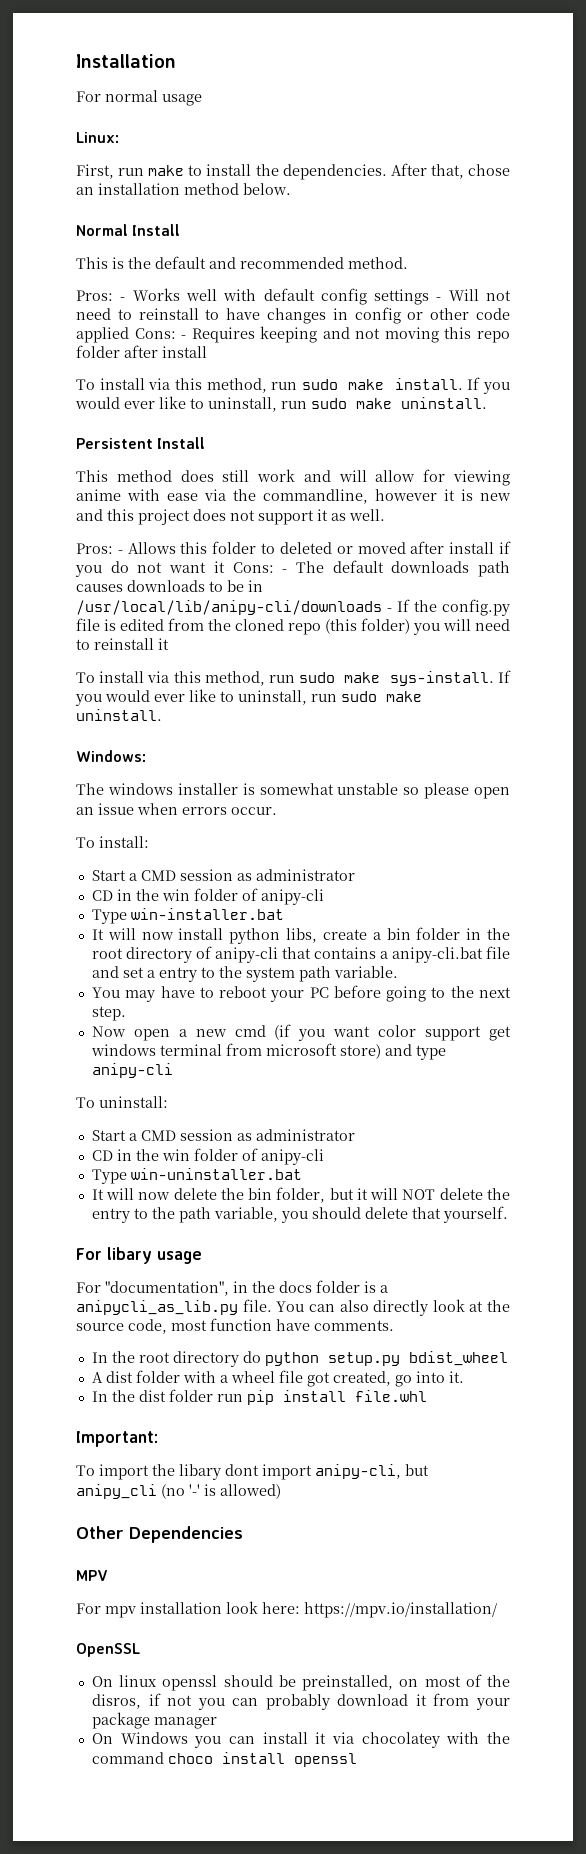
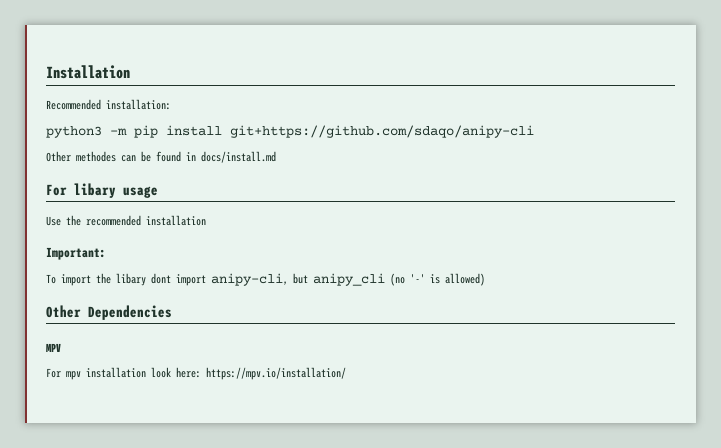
[76,90,202,106] [76,132,119,143] [76,163,510,180] [76,183,291,195] [76,224,181,236] [76,256,408,269] [76,288,512,305] [76,307,511,324] [76,326,510,343] [76,345,207,358] [76,377,510,394] [75,396,487,412] [76,437,206,449] [76,469,510,486] [76,489,511,504] [76,509,385,525] [76,541,511,554] [75,560,510,577] [76,580,263,592] [76,599,510,616] [76,618,510,635] [76,638,169,650] [76,670,511,686] [75,689,422,706] [76,709,162,721] [76,750,146,762] [76,783,510,799] [76,803,277,815] [76,836,149,848] [91,869,355,881] [91,888,324,905] [91,908,284,924] [91,927,510,944] [91,946,511,963] [91,966,398,982] [91,985,511,1002] [91,1006,126,1021] [91,1024,511,1041] [90,1043,446,1060] [91,1063,173,1078] [76,1096,168,1108] [91,1129,355,1141] [91,1148,324,1165] [91,1168,302,1184] [91,1187,510,1203] [91,1206,508,1223] [76,1247,202,1264] [76,1280,388,1296] [76,1299,510,1316] [76,1318,394,1334] [91,1351,508,1367] [91,1370,464,1387] [91,1389,427,1405] For normal usage // Linux: // First, run make to install the dependencies. After that, chose an installation method below. // Normal Install // This is the default and recommended method. // Pros: - Works well with default config settings - Will not need to reinstall to have changes in config or other code applied Cons: - Requires keeping and not moving this repo folder after install // To install via this method, run sudo make install. If you would ever like to uninstall, run sudo make uninstall. // Persistent Install // This method does still work and will allow for viewing anime with ease via the commandline, however it is new and this project does not support it as well. // Pros: - Allows this folder to deleted or moved after install if you do not want it Cons: - The default downloads path causes downloads to be in /usr/local/lib/anipy-cli/downloads - If the config.py file is edited from the cloned repo (this folder) you will need to reinstall it // To install via this method, run sudo make sys-install. If you would ever like to uninstall, run sudo make uninstall. // Windows: // The windows installer is somewhat unstable so please open an issue when errors occur. // To install: // Start a CMD session as administrator // CD in the win folder of anipy-cli // Type win-installer.bat // It will now install python libs, create a bin folder in the root directory of anipy-cli that contains a anipy-cli.bat file and set a entry to the system path variable. // You may have to reboot your PC before going to the next step. // Now open a new cmd (if you want color support get windows terminal from microsoft store) and type anipy-cli // To uninstall: // Start a CMD session as administrator // CD in the win folder of anipy-cli // Type win-uninstaller.bat // It will now delete the bin folder, but it will NOT delete the entry to the path variable, you should delete that yourself. // For libary usage // For "documentation", in the docs folder is a anipycli_as_lib.py file. You can also directly look at the source code, most function have comments. // In the root directory do python setup.py bdist_wheel // A dist folder with a wheel file got created, go into it. // In the dist folder run pip install file.whl -> [46,99,171,110] [46,125,534,138] [46,151,276,163] [46,183,158,198] [46,215,206,226] Recommended installation: // python3 -m pip install git+https://github.com/sdaqo/anipy-cli // Other methodes can be found in docs/install.md // For libary usage // Use the recommended installation
[76,1643,140,1657] [91,1674,510,1691] [91,1693,511,1710] [91,1712,217,1729] [91,1732,510,1748] [91,1752,357,1767] // OpenSSL // On linux openssl should be preinstalled, on most of the disros, if not you can probably download it from your package manager // On Windows you can install it via chocolatey with the command choco install openssl -> (346, 373) none

